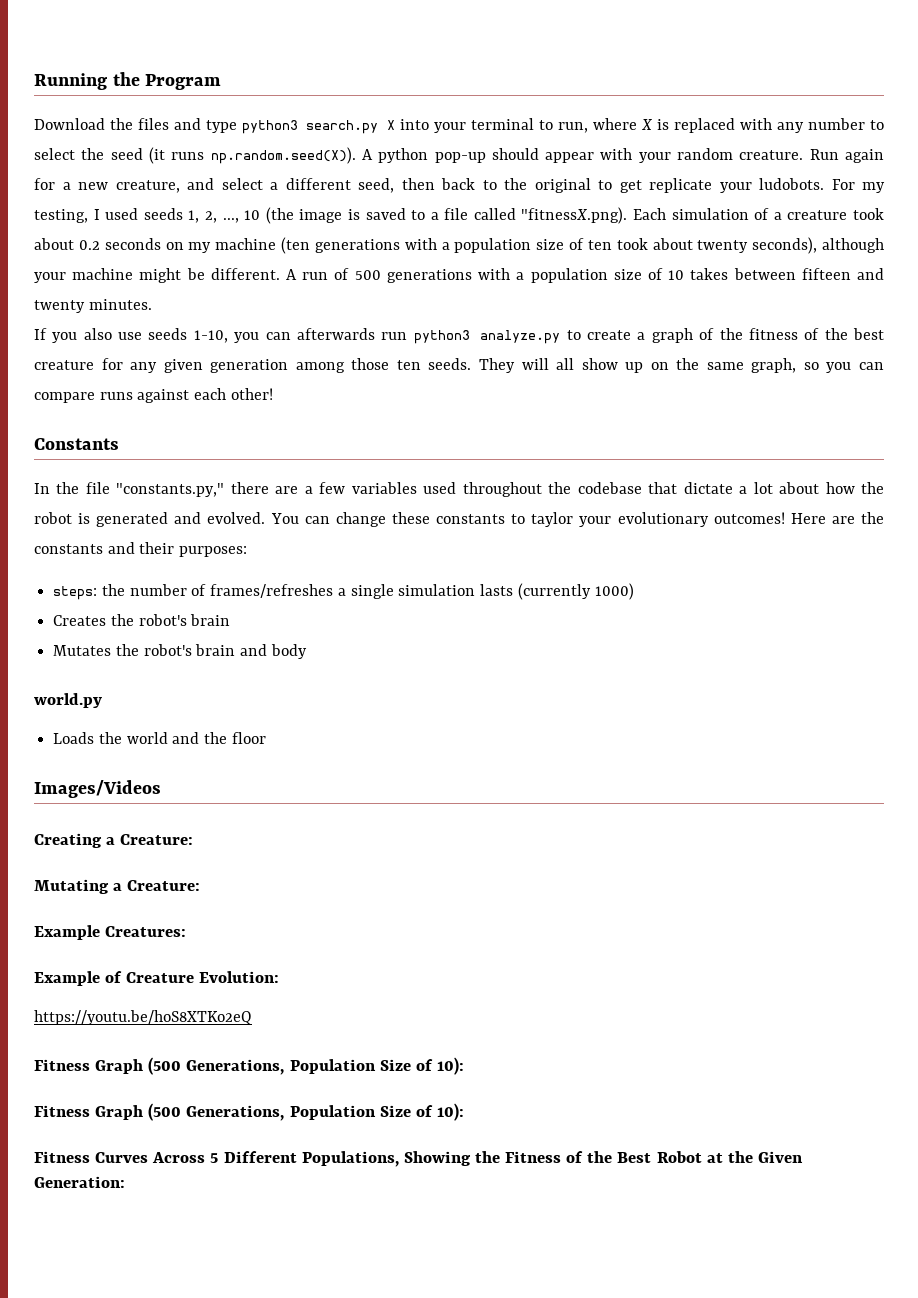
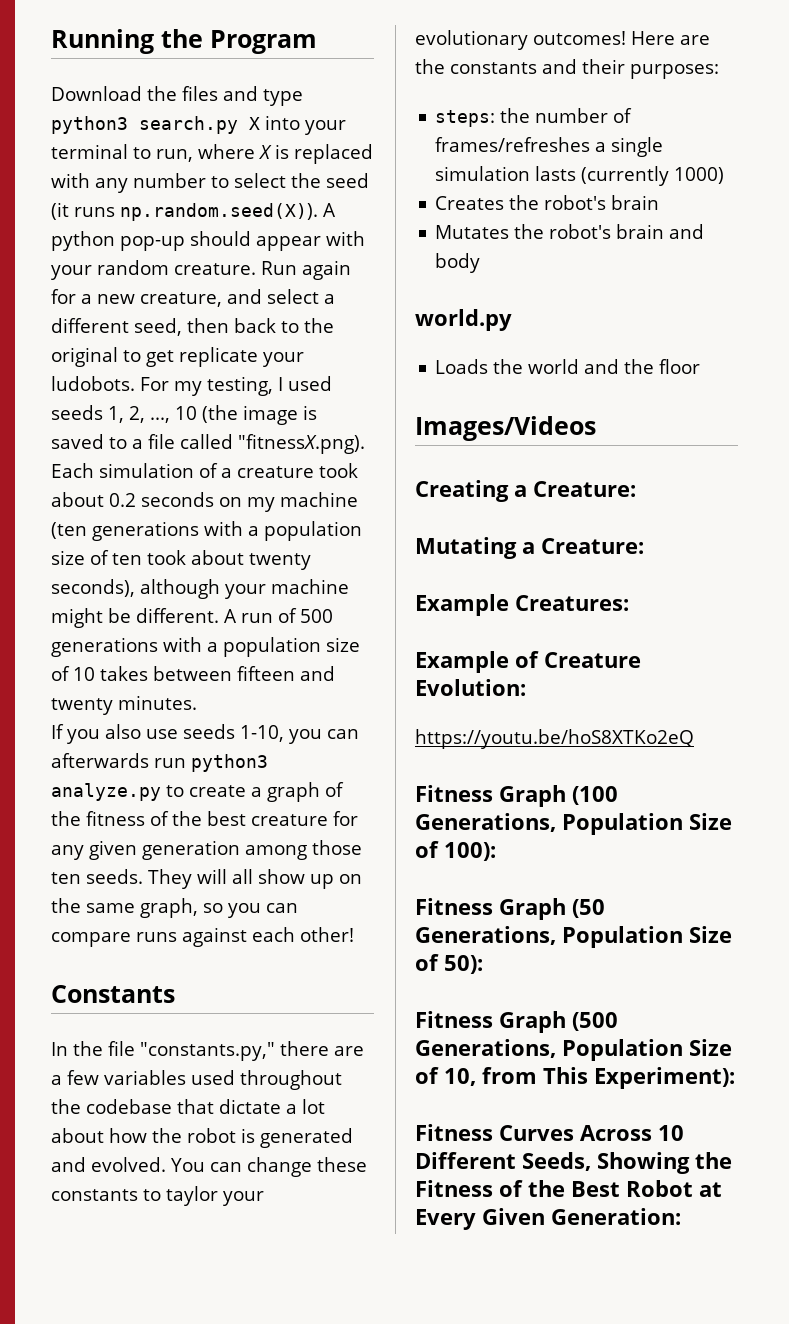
[148,1057,464,1075] [34,1103,464,1121] (500 Generations, Population Size of 10): // Fitness Graph (500 Generations, Population Size of 10): -> [572,786,618,805] [415,813,732,835] [415,841,496,861] [415,898,605,920] [415,926,732,948] [415,954,483,974] [415,1011,618,1033] [415,1039,732,1061] [415,1067,735,1089] (100 Generations, Population Size of 100): // Fitness Graph (50 Generations, Population Size of 50): // Fitness Graph (500 Generations, Population Size of 10, from This Experiment):
[210,1151,399,1167] 5 Different Populations, -> [658,1125,684,1141] [415,1152,591,1171] 10 Different Seeds,
[727,1151,753,1163] the -> [415,1209,476,1230] Every

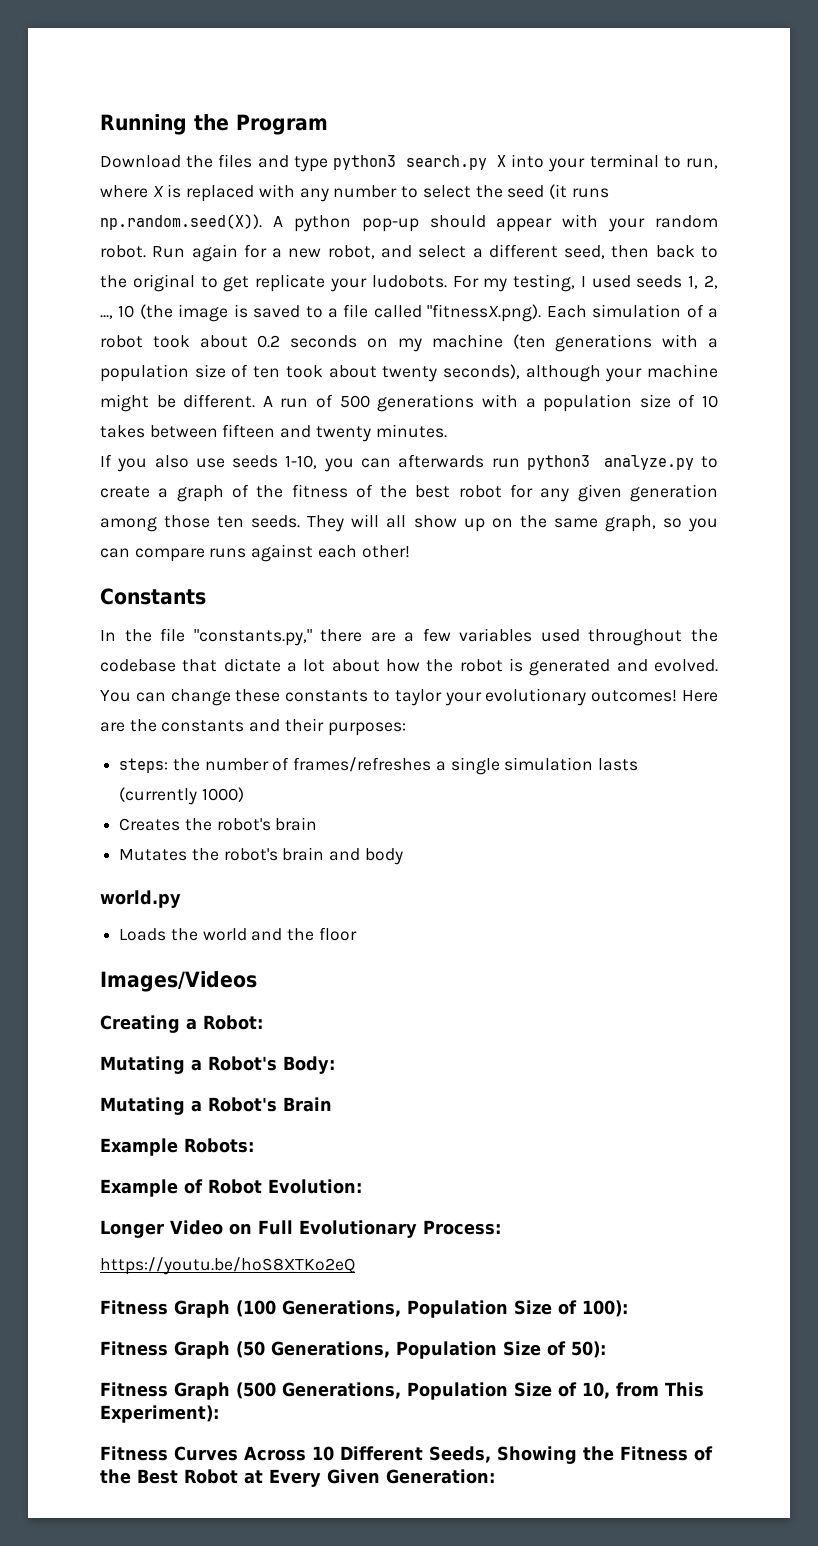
[174,263,256,275] creature. -> [100,245,146,258] robot.
[140,292,222,307] creature, -> [327,245,375,259] robot,
[237,466,314,478] creature -> [100,335,143,348] robot
[251,814,328,826] creature -> [458,485,502,498] robot
[533,481,636,497] [415,537,644,559] [415,594,629,616] Creature: // Mutating a Creature: // Example Creatures: -> [203,1015,263,1030] [100,1056,335,1074] [100,1097,332,1115] [100,1138,254,1156] Robot: // Mutating a Robot's Body: // Mutating a Robot's Brain // Example Robots:
[544,652,641,668] Creature -> [208,1179,262,1194] Robot
(526, 687) none -> [100,1220,501,1238] // Longer Video on Full Evolutionary Process:

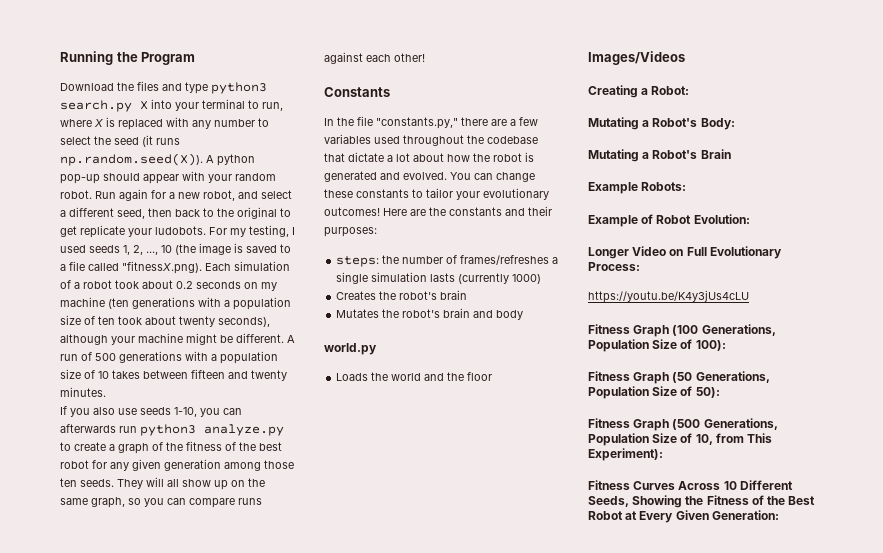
[394,689,442,706] taylor -> [426,188,453,198] tailor
[100,1257,355,1275] https://youtu.be/hoS8XTKo2eQ -> [588,290,749,303] https://youtu.be/K4y3jUs4cLU

